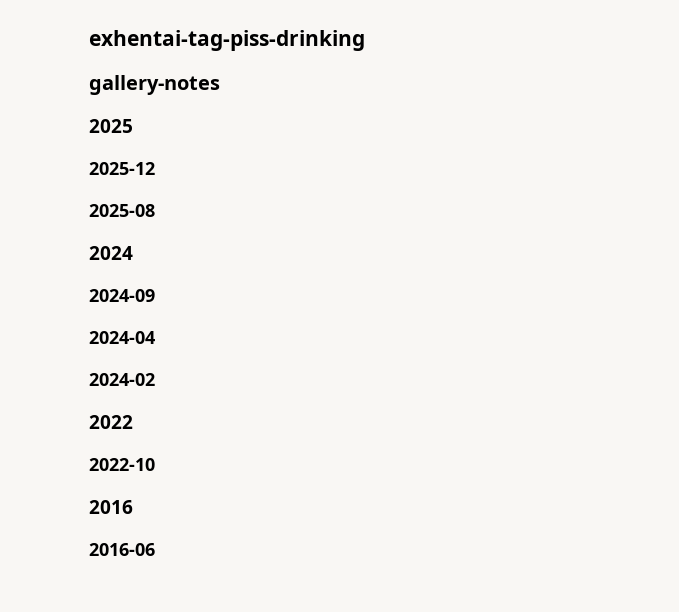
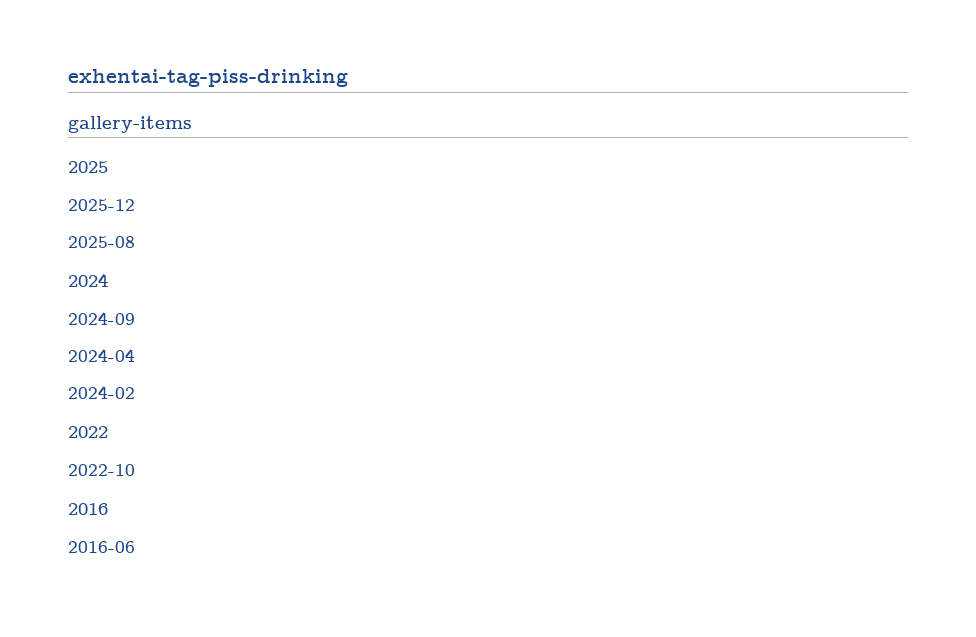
[89,75,220,95] gallery-notes -> [68,116,192,133] gallery-items

